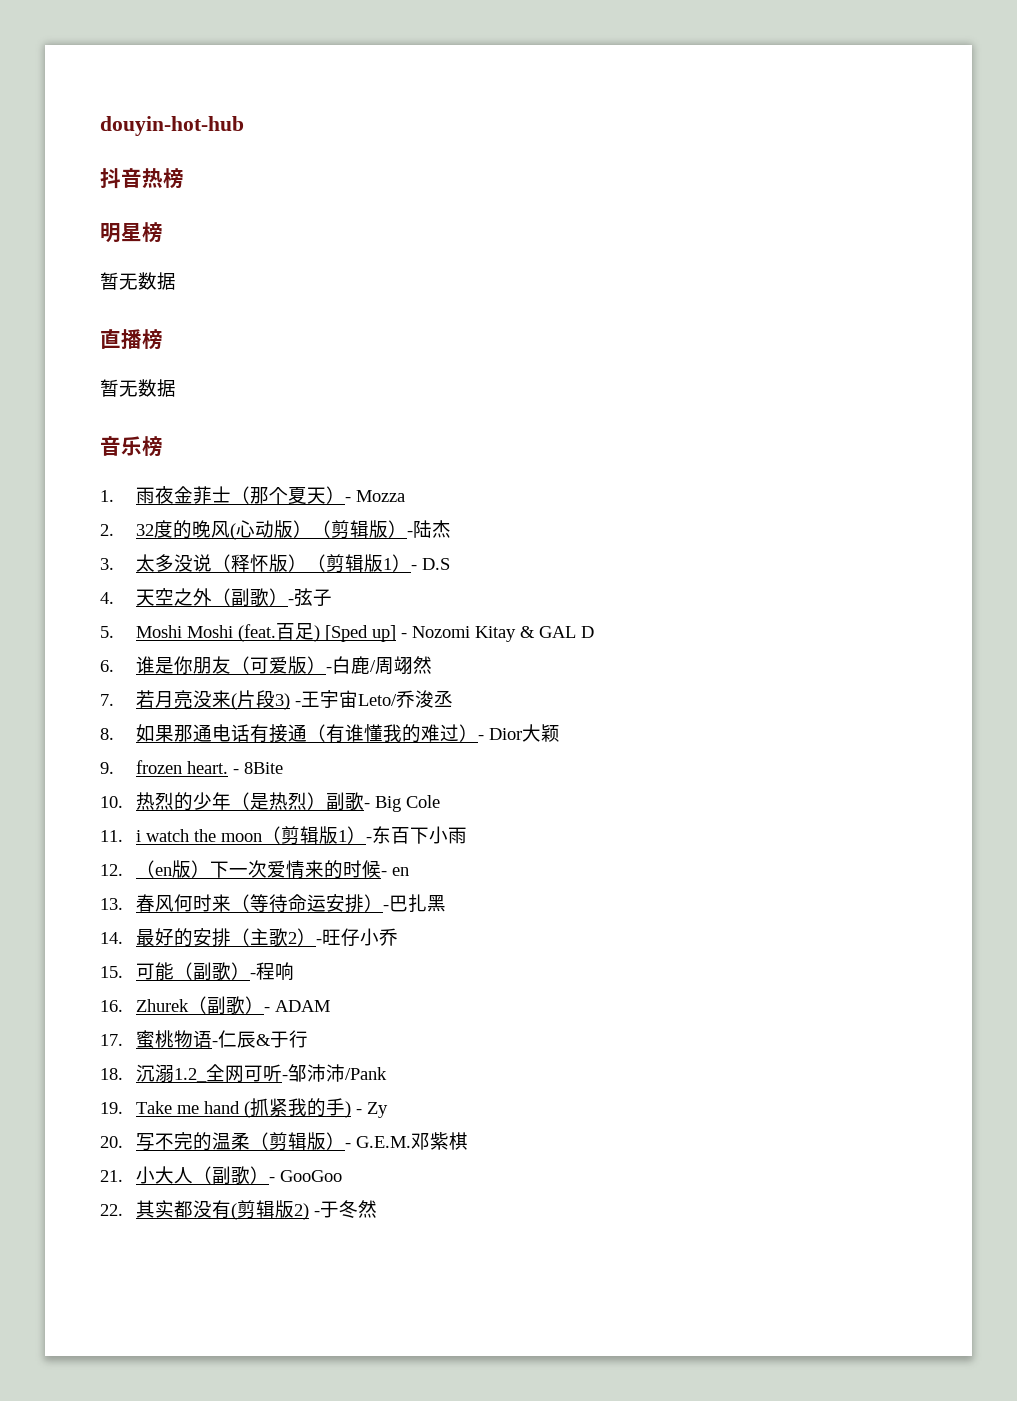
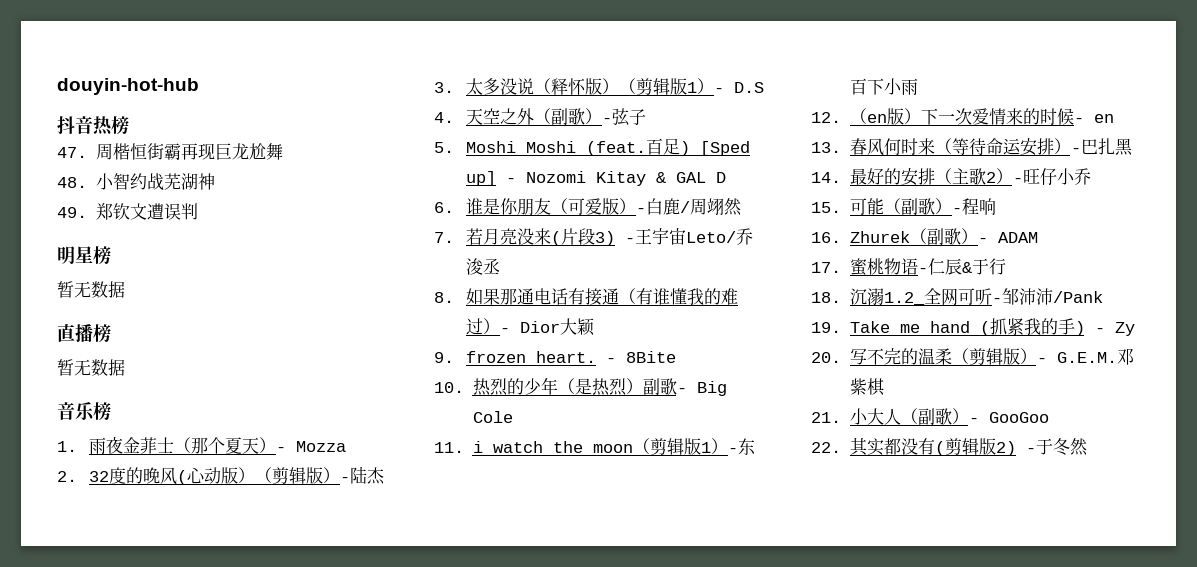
(184, 178) none -> [57,143,283,160] [57,173,215,191] [57,203,198,220] // 47.周楷恒街霸再现巨龙尬舞 // 48.小智约战芜湖神 // 49.郑钦文遭误判

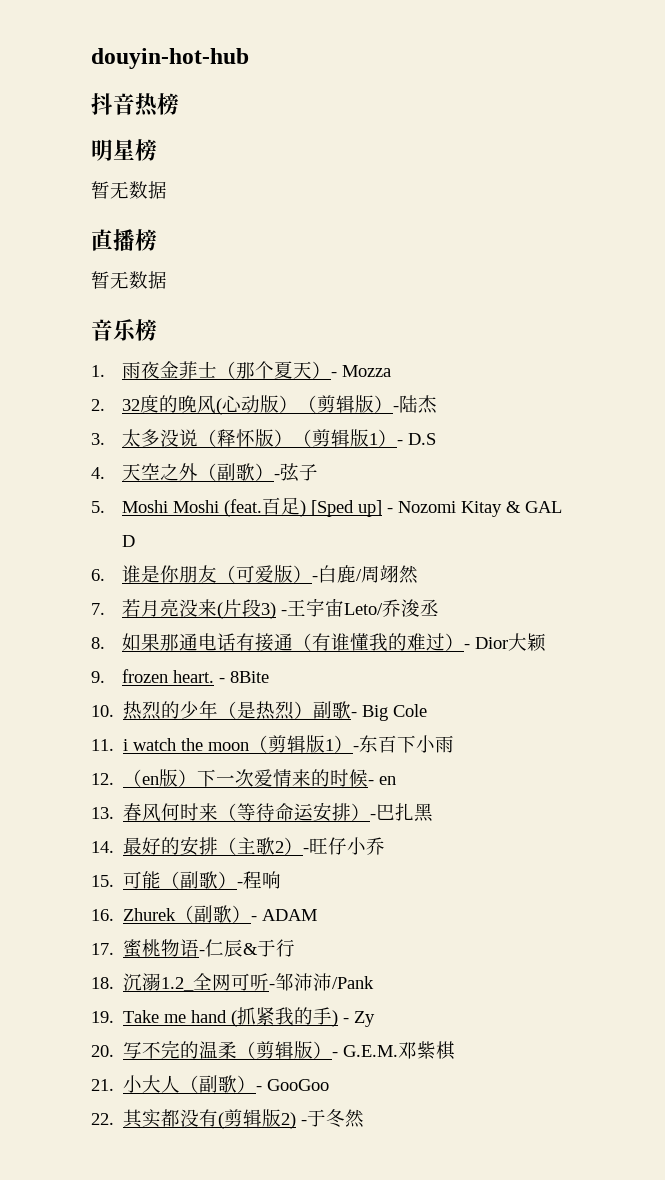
[57,143,283,160] [57,173,215,191] [57,203,198,220] // 47.周楷恒街霸再现巨龙尬舞 // 48.小智约战芜湖神 // 49.郑钦文遭误判 -> (179, 104) none

